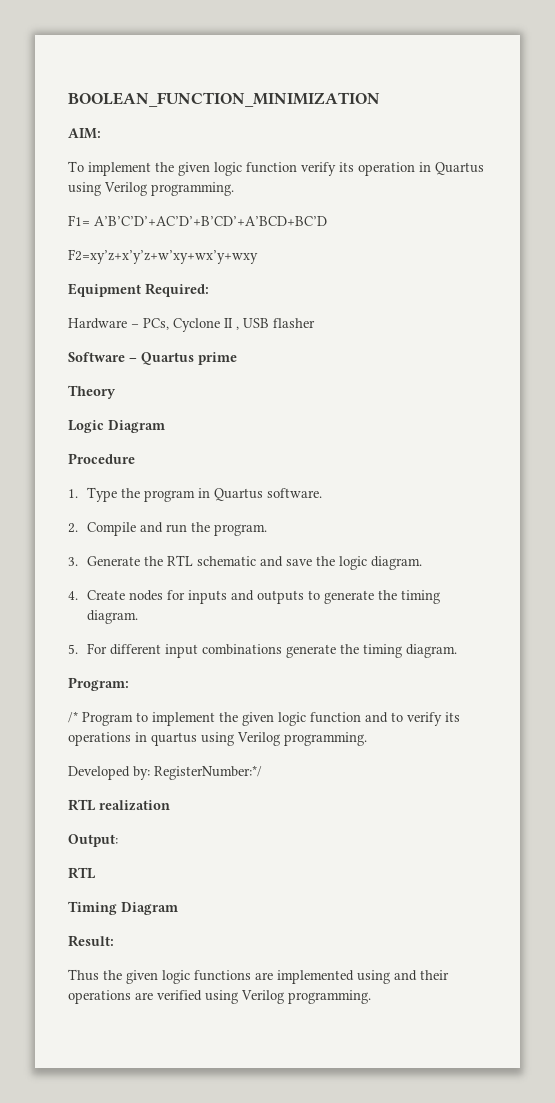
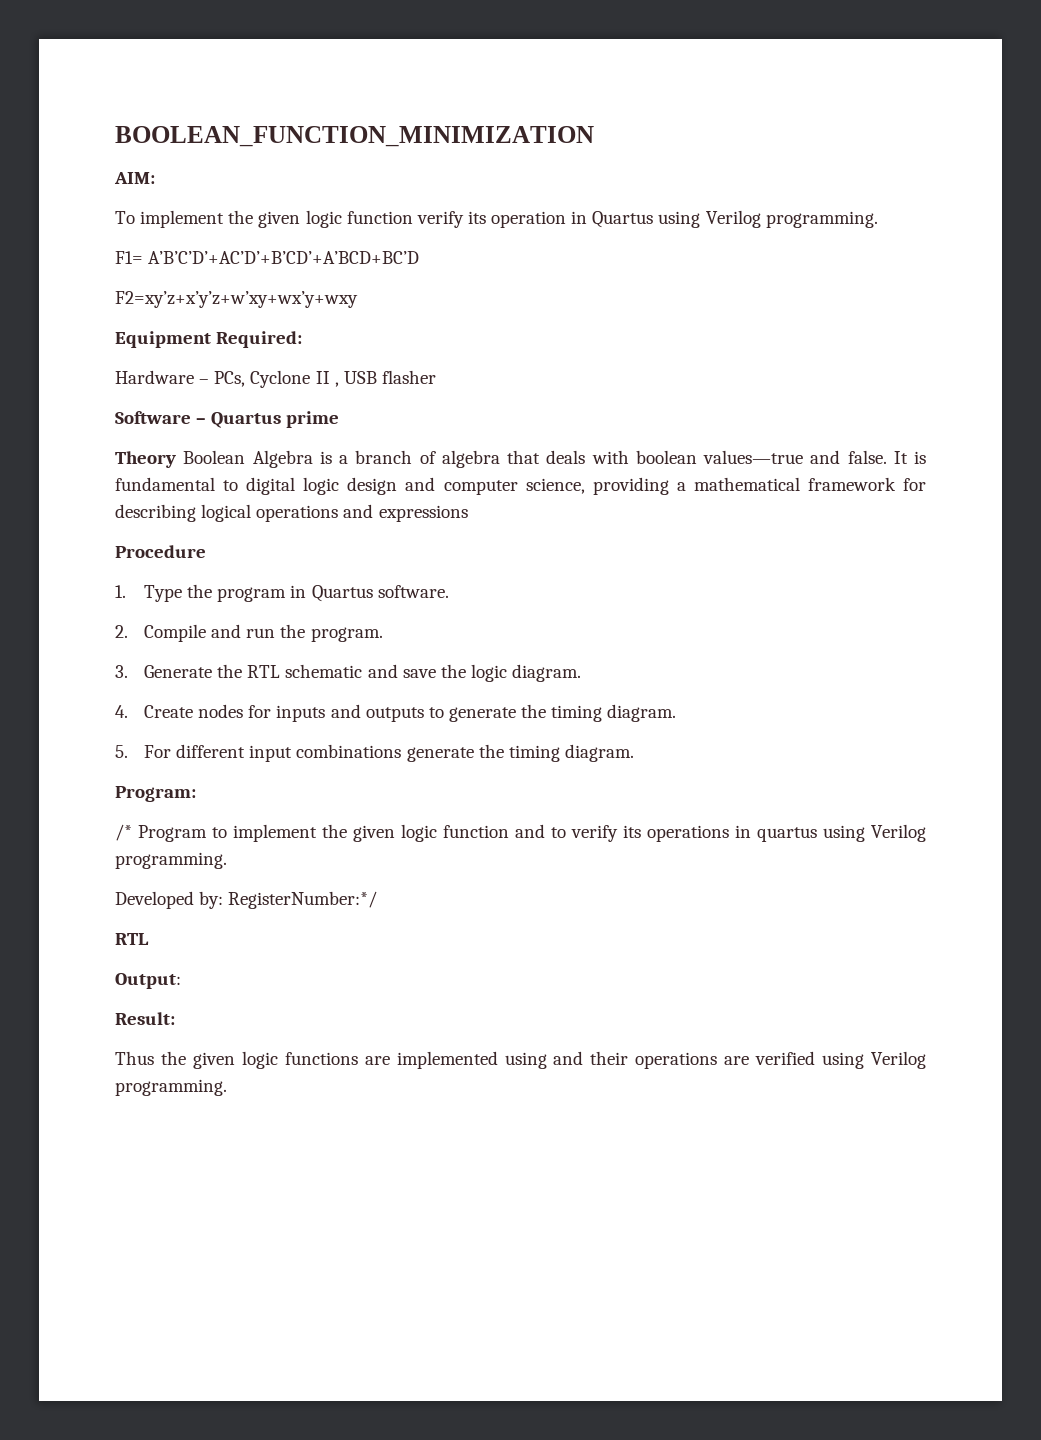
[68,420,165,433] // Logic Diagram -> [183,450,926,468] [115,477,927,495] [115,504,468,522] Boolean Algebra is a branch of algebra that deals with boolean values—true and false. It is fundamental to digital logic design and computer science, providing a mathematical framework for describing logical operations and expressions
[99,800,170,811] realization -> (149, 939) none
[68,867,96,879] [68,901,178,915] // RTL // Timing Diagram -> (181, 981) none

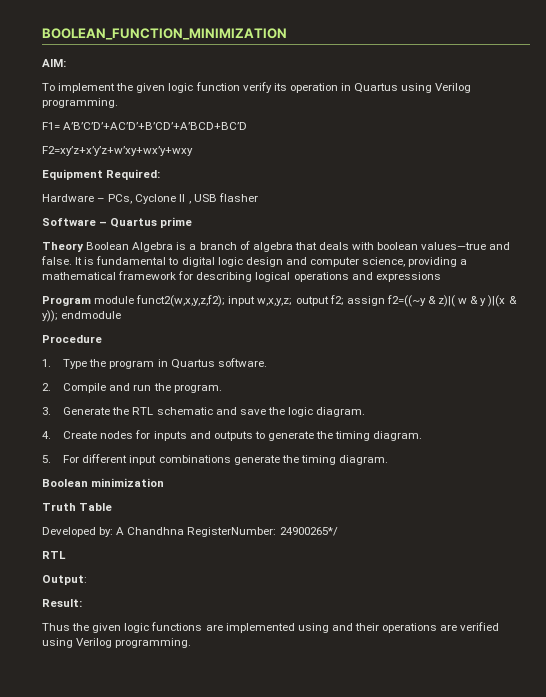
(468, 513) none -> [42,295,517,307] [42,310,122,322] // Program module funct2(w,x,y,z,f2); input w,x,y,z; output f2; assign f2=((~y & z)|( w & y )|(x & y)); endmodule
[115,786,196,802] [115,824,926,842] [115,852,227,869] [115,891,378,909] Program: // /* Program to implement the given logic function and to verify its operations in quartus using Verilog programming. // Developed by: RegisterNumber:*/ -> [42,478,165,487] [42,503,113,511] [42,527,338,537] Boolean minimization // Truth Table // Developed by: A Chandhna RegisterNumber: 24900265*/

